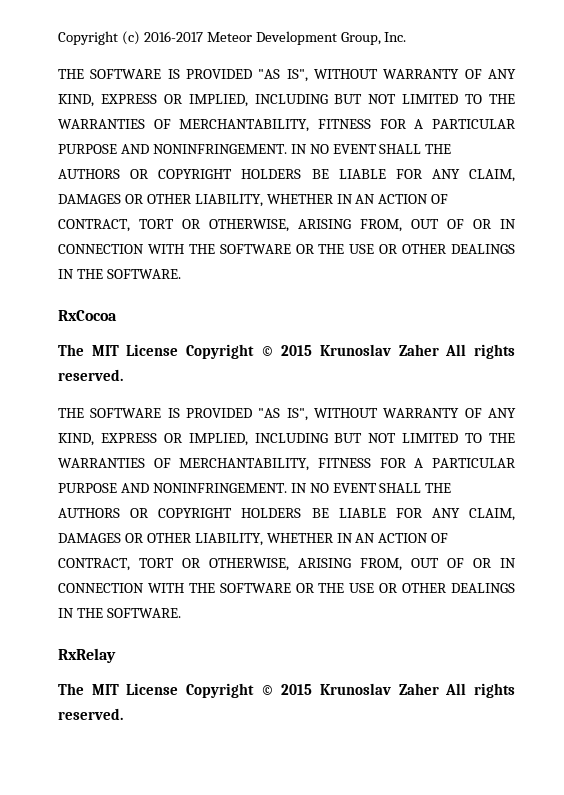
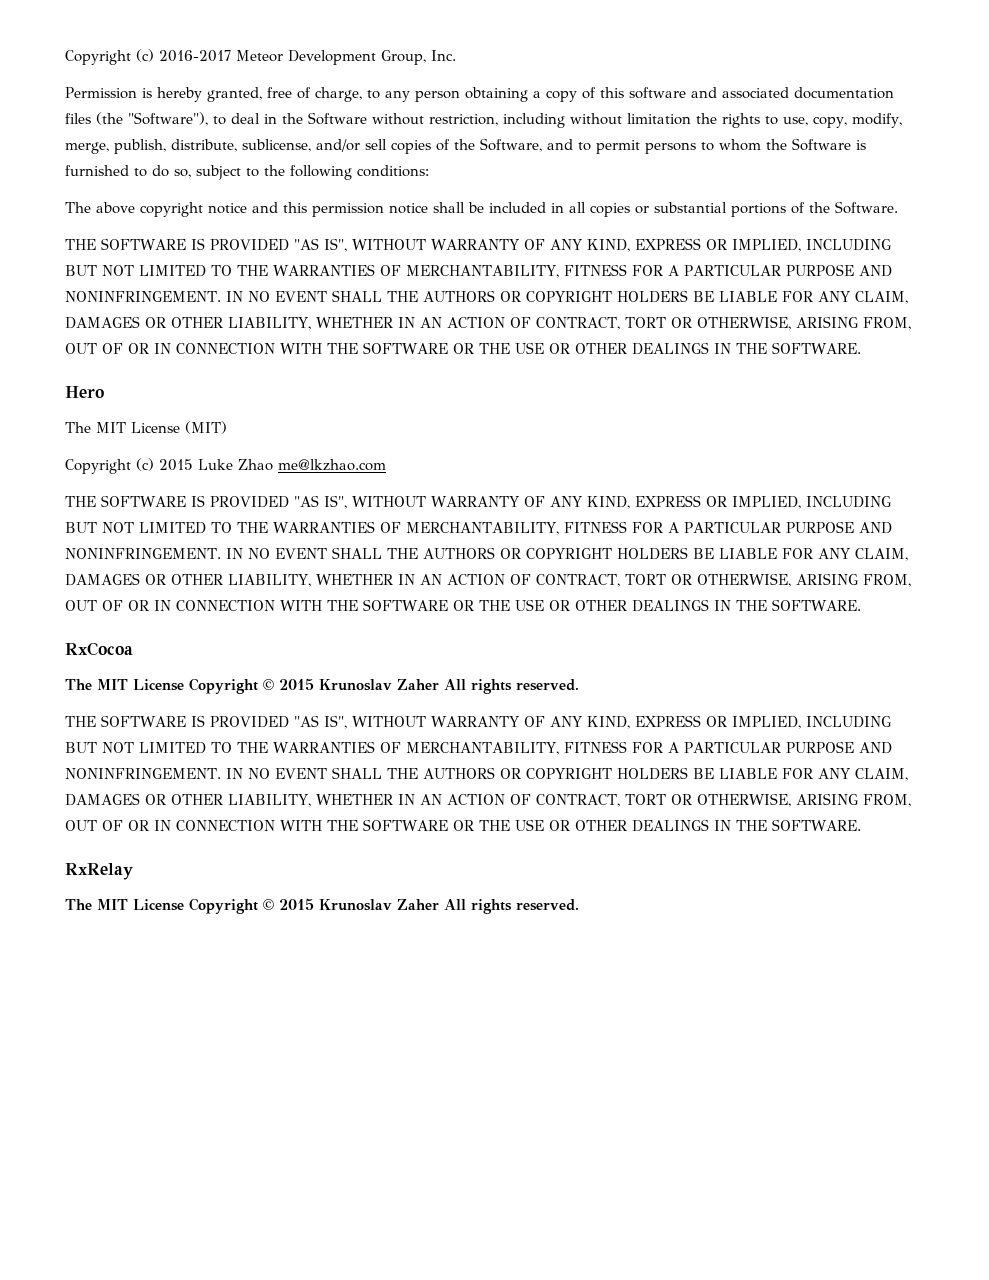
(407, 37) none -> [65,87,894,102] [65,112,902,128] [65,138,866,154] [65,165,429,180] [65,201,898,217] [65,238,891,252] [65,264,892,278] [65,290,908,304] [65,316,911,330] [65,342,861,355] [65,386,104,398] [65,421,227,434] [65,458,386,474] // Permission is hereby granted, free of charge, to any person obtaining a copy of this software and associated documentation files (the "Software"), to deal in the Software without restriction, including without limitation the rights to use, copy, modify, merge, publish, distribute, sublicense, and/or sell copies of the Software, and to permit persons to whom the Software is furnished to do so, subject to the following conditions: // The above copyright notice and this permission notice shall be included in all copies or substantial portions of the Software. // THE SOFTWARE IS PROVIDED "AS IS", WITHOUT WARRANTY OF ANY KIND, EXPRESS OR IMPLIED, INCLUDING BUT NOT LIMITED TO THE WARRANTIES OF MERCHANTABILITY, FITNESS FOR A PARTICULAR PURPOSE AND NONINFRINGEMENT. IN NO EVENT SHALL THE AUTHORS OR COPYRIGHT HOLDERS BE LIABLE FOR ANY CLAIM, DAMAGES OR OTHER LIABILITY, WHETHER IN AN ACTION OF CONTRACT, TORT OR OTHERWISE, ARISING FROM, OUT OF OR IN CONNECTION WITH THE SOFTWARE OR THE USE OR OTHER DEALINGS IN THE SOFTWARE. // Hero // The MIT License (MIT) // Copyright (c) 2015 Luke Zhao me@lkzhao.com

